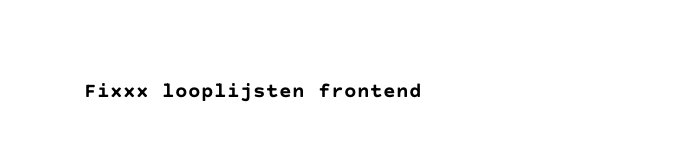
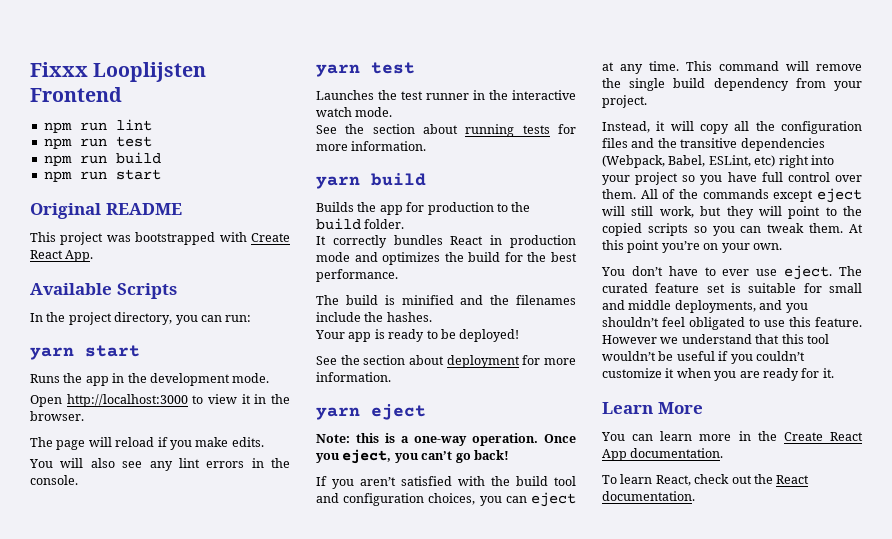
[162,83,422,102] looplijsten frontend -> [93,62,207,82] [30,87,122,102] [43,119,152,133] [43,136,152,149] [43,152,161,166] [43,169,161,182] [30,203,182,219] [30,232,290,245] [30,250,94,262] [30,283,177,299] [30,312,252,325] [30,345,140,360] [30,373,270,386] [30,394,290,407] [30,411,84,421] [30,437,264,450] [29,458,290,471] [30,475,78,485] [316,62,415,77] [316,90,576,100] [316,107,393,117] [316,124,576,137] [316,141,427,151] [316,173,426,189] [316,202,531,215] [316,218,405,230] [316,235,576,248] [316,252,577,265] [316,269,398,282] [316,295,576,305] [316,312,432,322] [315,329,520,342] [316,355,576,368] [316,372,391,382] [316,404,426,420] [316,433,576,446] [316,449,509,464] [316,476,576,489] [316,492,576,507] [602,61,862,74] [602,78,862,91] [602,95,647,108] [602,121,862,134] [602,138,825,151] [602,155,834,168] [602,172,862,185] [602,188,862,203] [602,206,862,219] [602,223,863,236] [602,240,782,253] [601,265,862,280] [602,283,862,293] [602,300,808,313] [602,317,862,330] [602,334,829,344] [602,351,805,364] [602,368,834,381] [602,402,703,414] [601,431,863,441] [602,448,724,461] [602,474,810,486] [602,491,695,501] Looplijsten Frontend // npm run lint // npm run test // npm run build // npm run start // Original README // This project was bootstrapped with Create React App. // Available Scripts // In the project directory, you can run: // yarn start // Runs the app in the development mode. // Open http://localhost:3000 to view it in the browser. // The page will reload if you make edits. // You will also see any lint errors in the console. // yarn test // Launches the test runner in the interactive watch mode. // See the section about running tests for more information. // yarn build // Builds the app for production to the build folder. // It correctly bundles React in production mode and optimizes the build for the best performance. // The build is minified and the filenames include the hashes. // Your app is ready to be deployed! // See the section about deployment for more information. // yarn eject // Note: this is a one-way operation. Once you eject, you can’t go back! // If you aren’t satisfied with the build tool and configuration choices, you can eject at any time. This command will remove the single build dependency from your project. // Instead, it will copy all the configuration files and the transitive dependencies (Webpack, Babel, ESLint, etc) right into your project so you have full control over them. All of the commands except eject will still work, but they will point to the copied scripts so you can tweak them. At this point you’re on your own. // You don’t have to ever use eject. The curated feature set is suitable for small and middle deployments, and you shouldn’t feel obligated to use this feature. However we understand that this tool wouldn’t be useful if you couldn’t customize it when you are ready for it. // Learn More // You can learn more in the Create React App documentation. // To learn React, check out the React documentation.

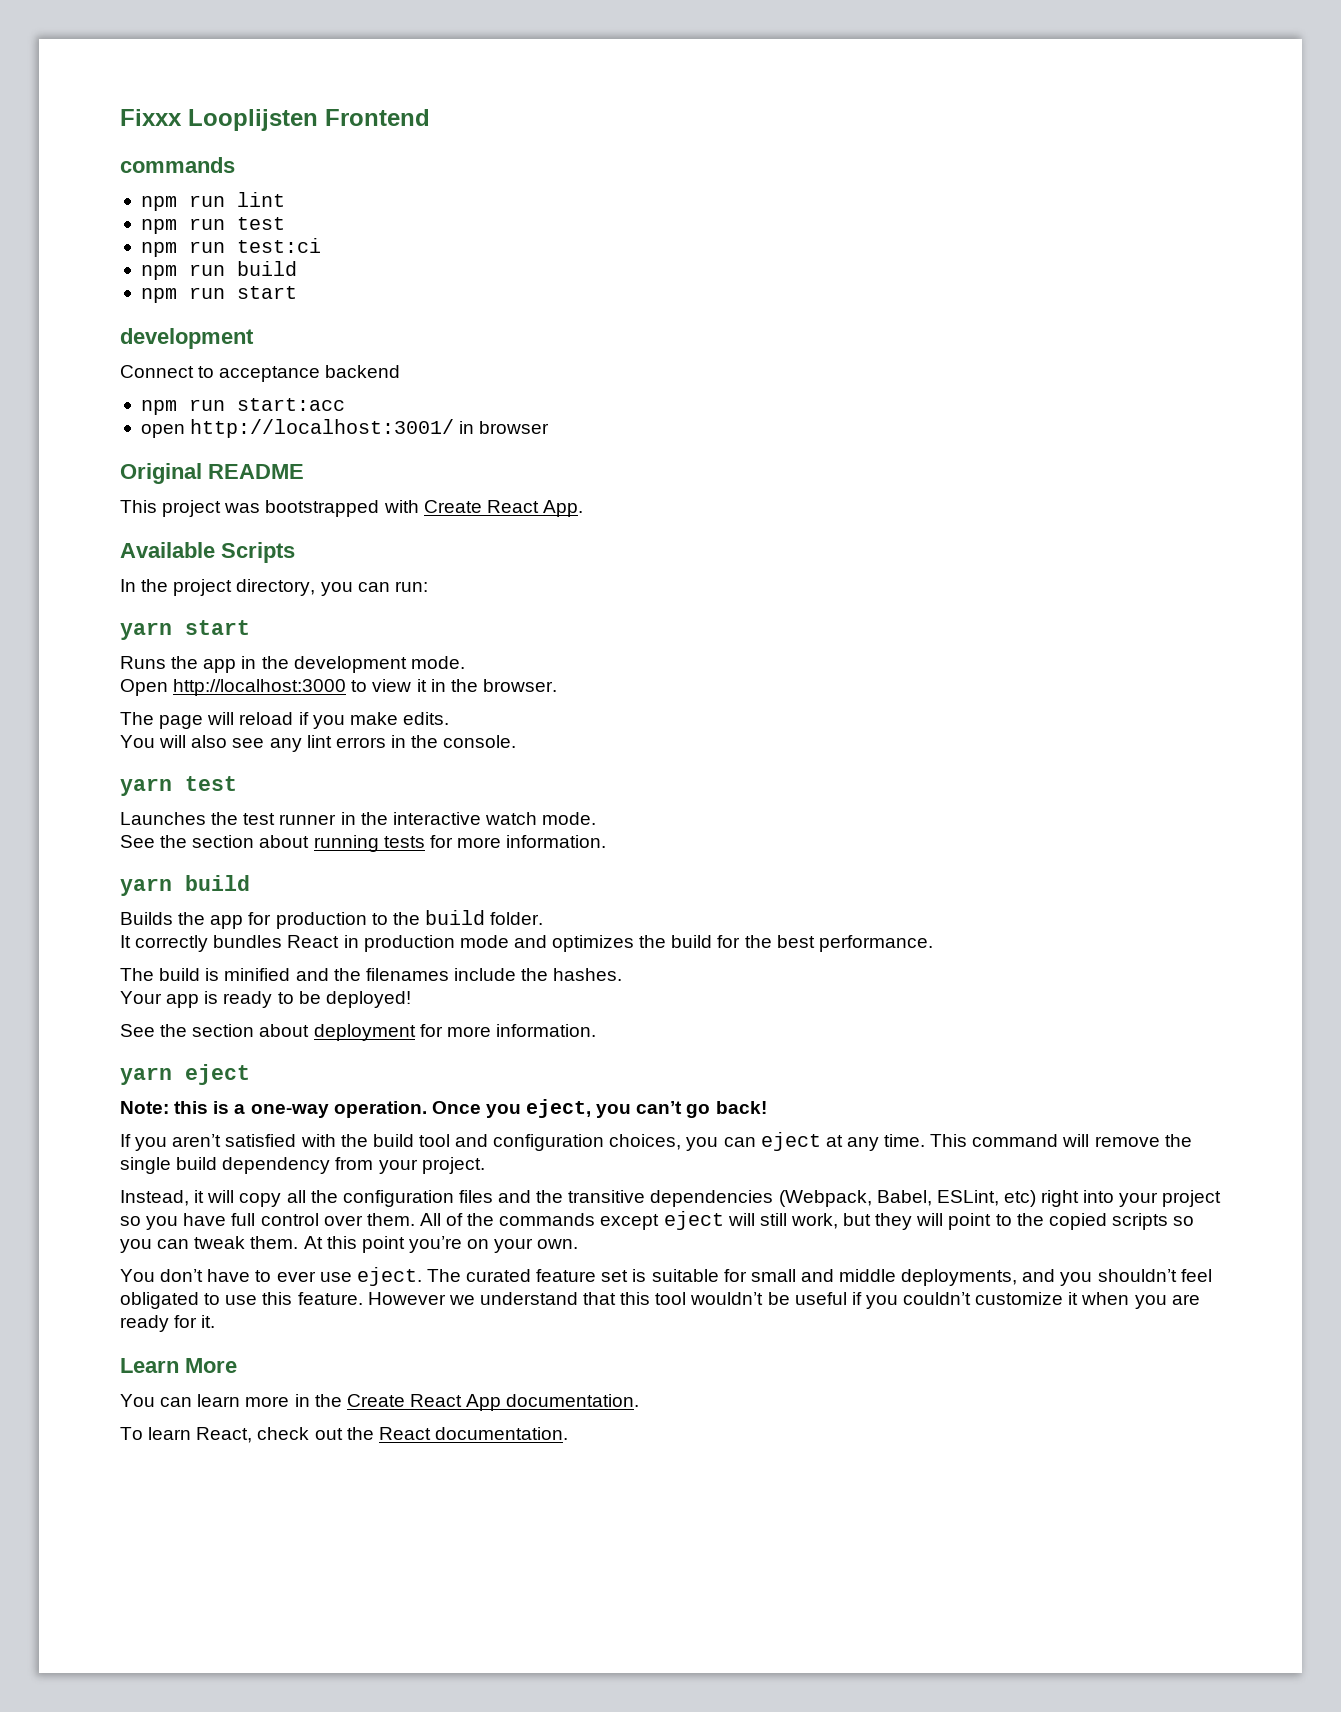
(122, 94) none -> [120,157,235,173] // commands
(152, 141) none -> [140,238,321,257] // npm run test:ci
(161, 174) none -> [120,328,254,349] [120,365,401,382] [140,398,345,415] [140,419,550,438] // development // Connect to acceptance backend // npm run start:acc // open http://localhost:3001/ in browser

